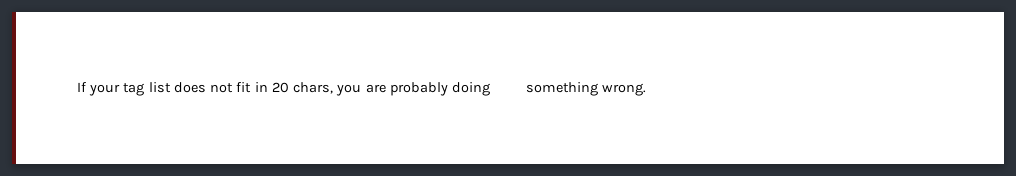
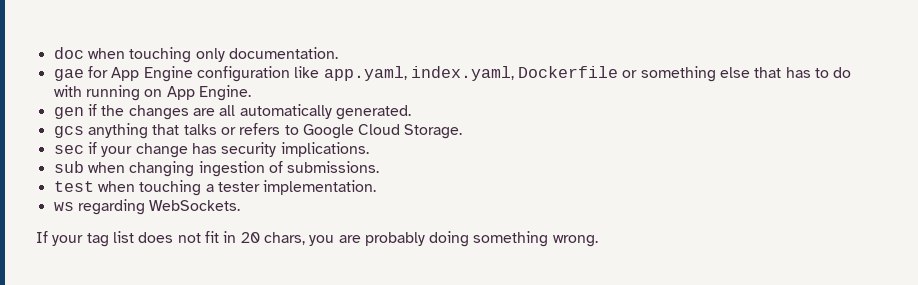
(77, 87) none -> [53,47,338,63] [53,66,852,82] [53,85,251,101] [53,104,411,120] [53,123,463,139] [53,142,369,158] [53,161,380,177] [53,180,377,196] [53,199,241,215] doc when touching only documentation. // gae for App Engine configuration like app.yaml, index.yaml, Dockerfile or something else that has to do with running on App Engine. // gen if the changes are all automatically generated. // gcs anything that talks or refers to Google Cloud Storage. // sec if your change has security implications. // sub when changing ingestion of submissions. // test when touching a tester implementation. // ws regarding WebSockets. //

